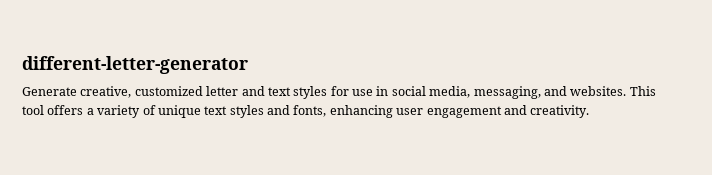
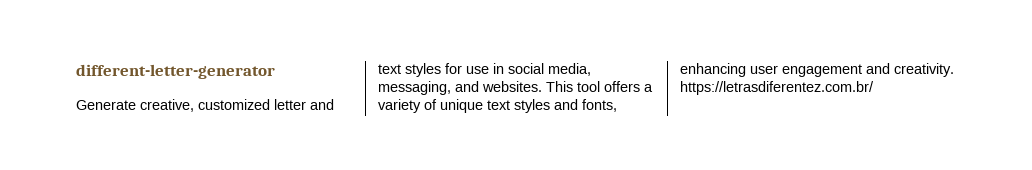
(590, 111) none -> [680,81,874,95] https://letrasdiferentez.com.br/

